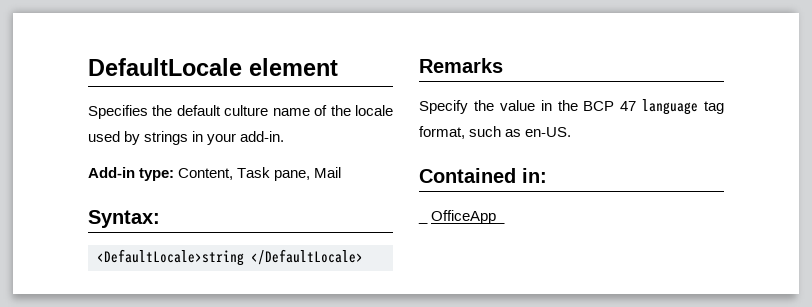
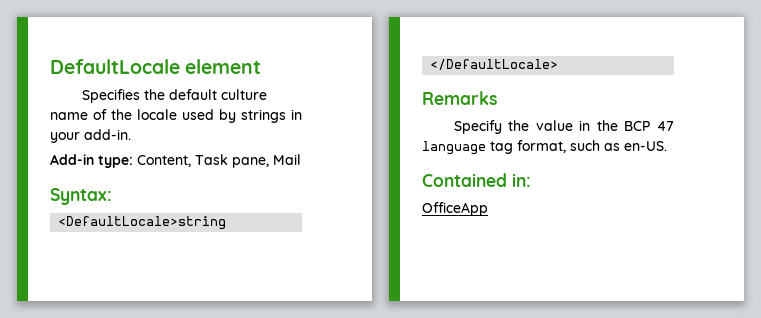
[418,210,506,224] _ OfficeApp_ -> [422,202,488,216] OfficeApp

